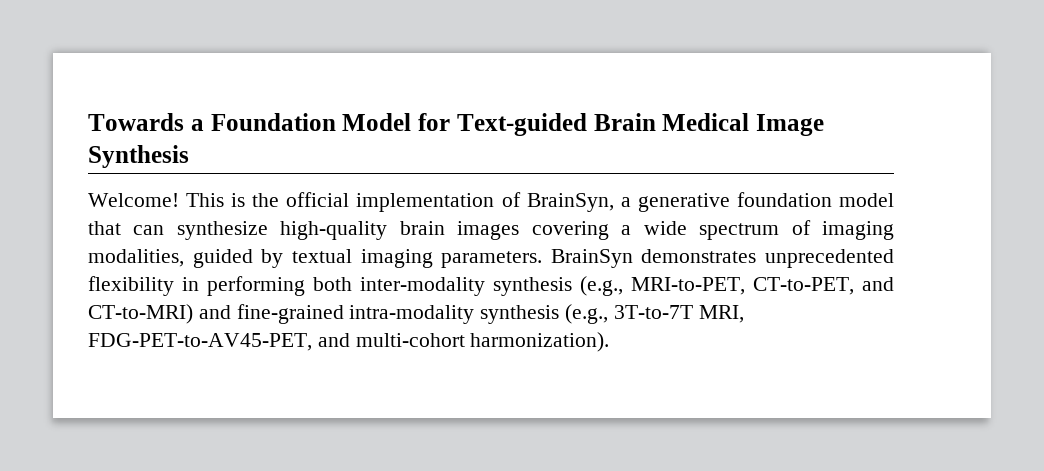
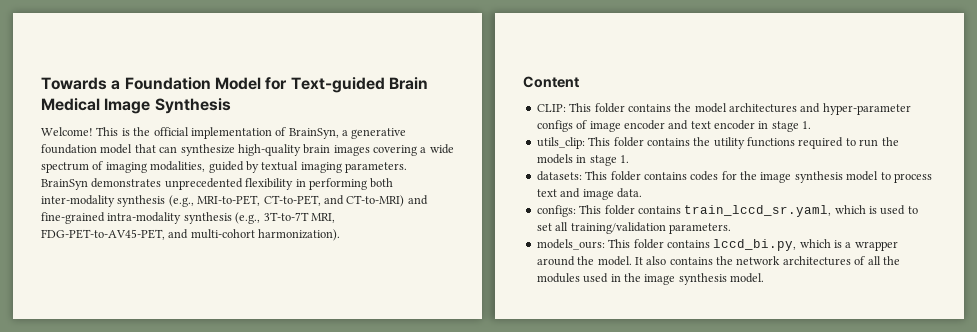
(610, 342) none -> [523,76,579,88] [536,103,911,115] [536,120,812,132] [536,137,899,149] [536,154,629,166] [536,171,932,183] [536,188,642,200] [536,205,918,217] [536,222,731,234] [536,239,898,251] [536,256,900,266] [536,273,764,285] // Content // CLIP: This folder contains the model architectures and hyper-parameter configs of image encoder and text encoder in stage 1. // utils_clip: This folder contains the utility functions required to run the models in stage 1. // datasets: This folder contains codes for the image synthesis model to process text and image data. // configs: This folder contains train_lccd_sr.yaml, which is used to set all training/validation parameters. // models_ours: This folder contains lccd_bi.py, which is a wrapper around the model. It also contains the network architectures of all the modules used in the image synthesis model.

